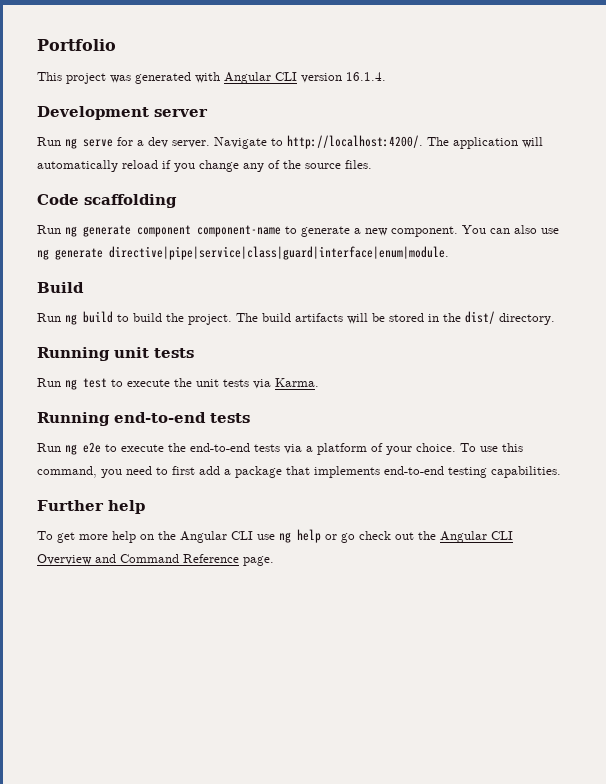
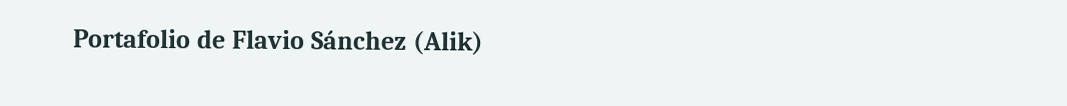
[37,39,116,51] [37,72,386,84] [37,106,208,120] [37,135,543,149] [37,160,372,172] [37,194,177,208] [37,225,559,237] [37,246,449,260] [37,282,84,293] [37,311,555,325] [37,347,194,361] [37,378,319,390] [37,412,250,426] [37,442,523,455] [37,466,561,478] [37,500,145,514] [37,529,513,543] [37,554,274,566] Portfolio // This project was generated with Angular CLI version 16.1.4. // Development server // Run ng serve for a dev server. Navigate to http://localhost:4200/. The application will automatically reload if you change any of the source files. // Code scaffolding // Run ng generate component component-name to generate a new component. You can also use ng generate directive|pipe|service|class|guard|interface|enum|module. // Build // Run ng build to build the project. The build artifacts will be stored in the dist/ directory. // Running unit tests // Run ng test to execute the unit tests via Karma. // Running end-to-end tests // Run ng e2e to execute the end-to-end tests via a platform of your choice. To use this command, you need to first add a package that implements end-to-end testing capabilities. // Further help // To get more help on the Angular CLI use ng help or go check out the Angular CLI Overview and Command Reference page. -> [73,28,485,56] Portafolio de Flavio Sánchez (Alik)

